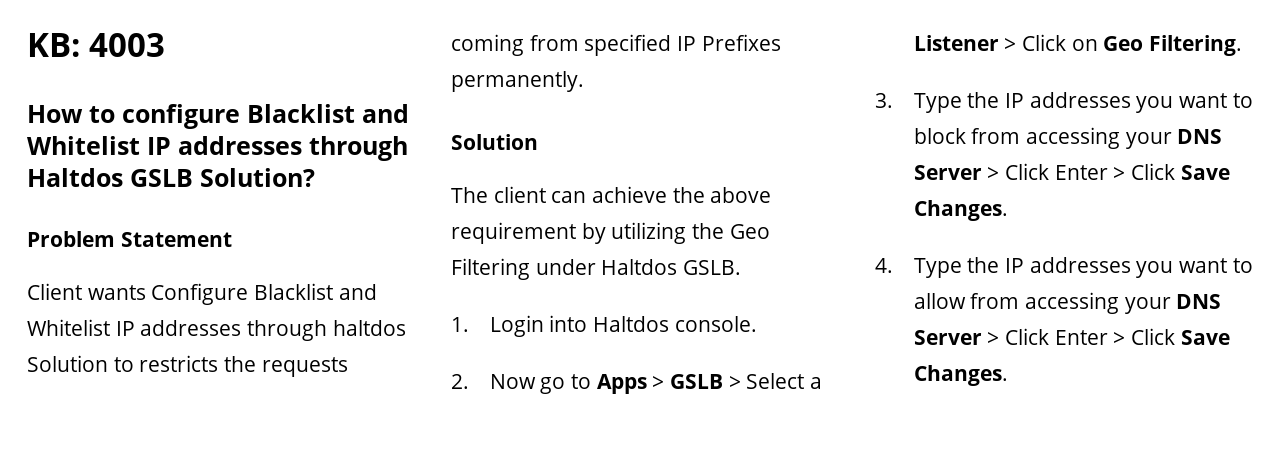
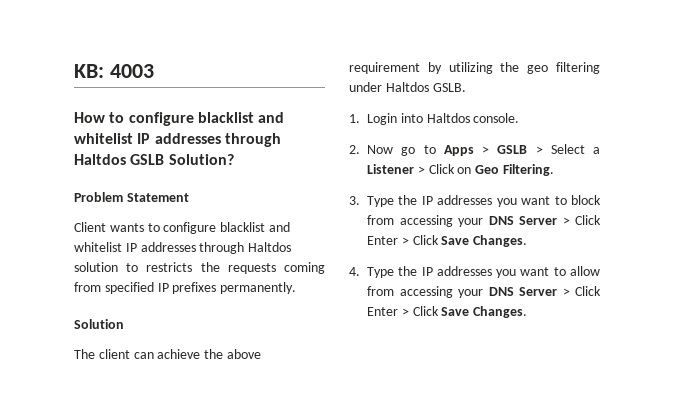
[247,104,409,123] [27,136,140,155] Blacklist and Whitelist -> [197,112,285,123] [74,133,133,144] blacklist and whitelist
[151,283,377,305] [27,319,406,341] [27,355,108,372] Configure Blacklist and Whitelist IP addresses through haltdos Solution -> [147,222,290,234] [74,242,292,254] [74,262,118,272] to configure blacklist and whitelist IP addresses through Haltdos solution
[701,34,781,51] Prefixes -> [172,282,217,294] prefixes
[729,224,770,239] [451,258,530,280] Geo Filtering -> [527,62,600,74] geo filtering

